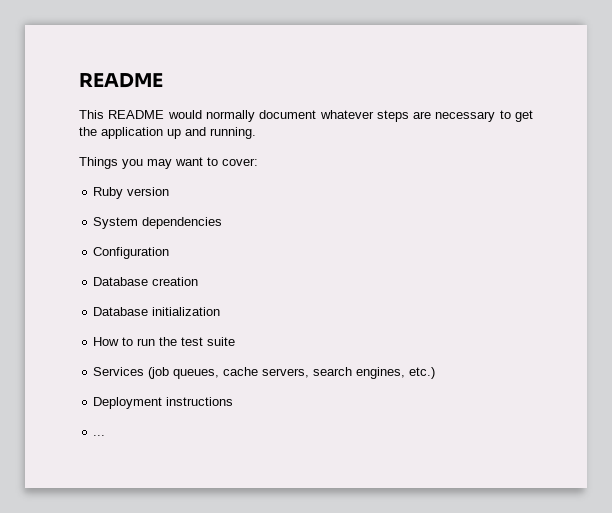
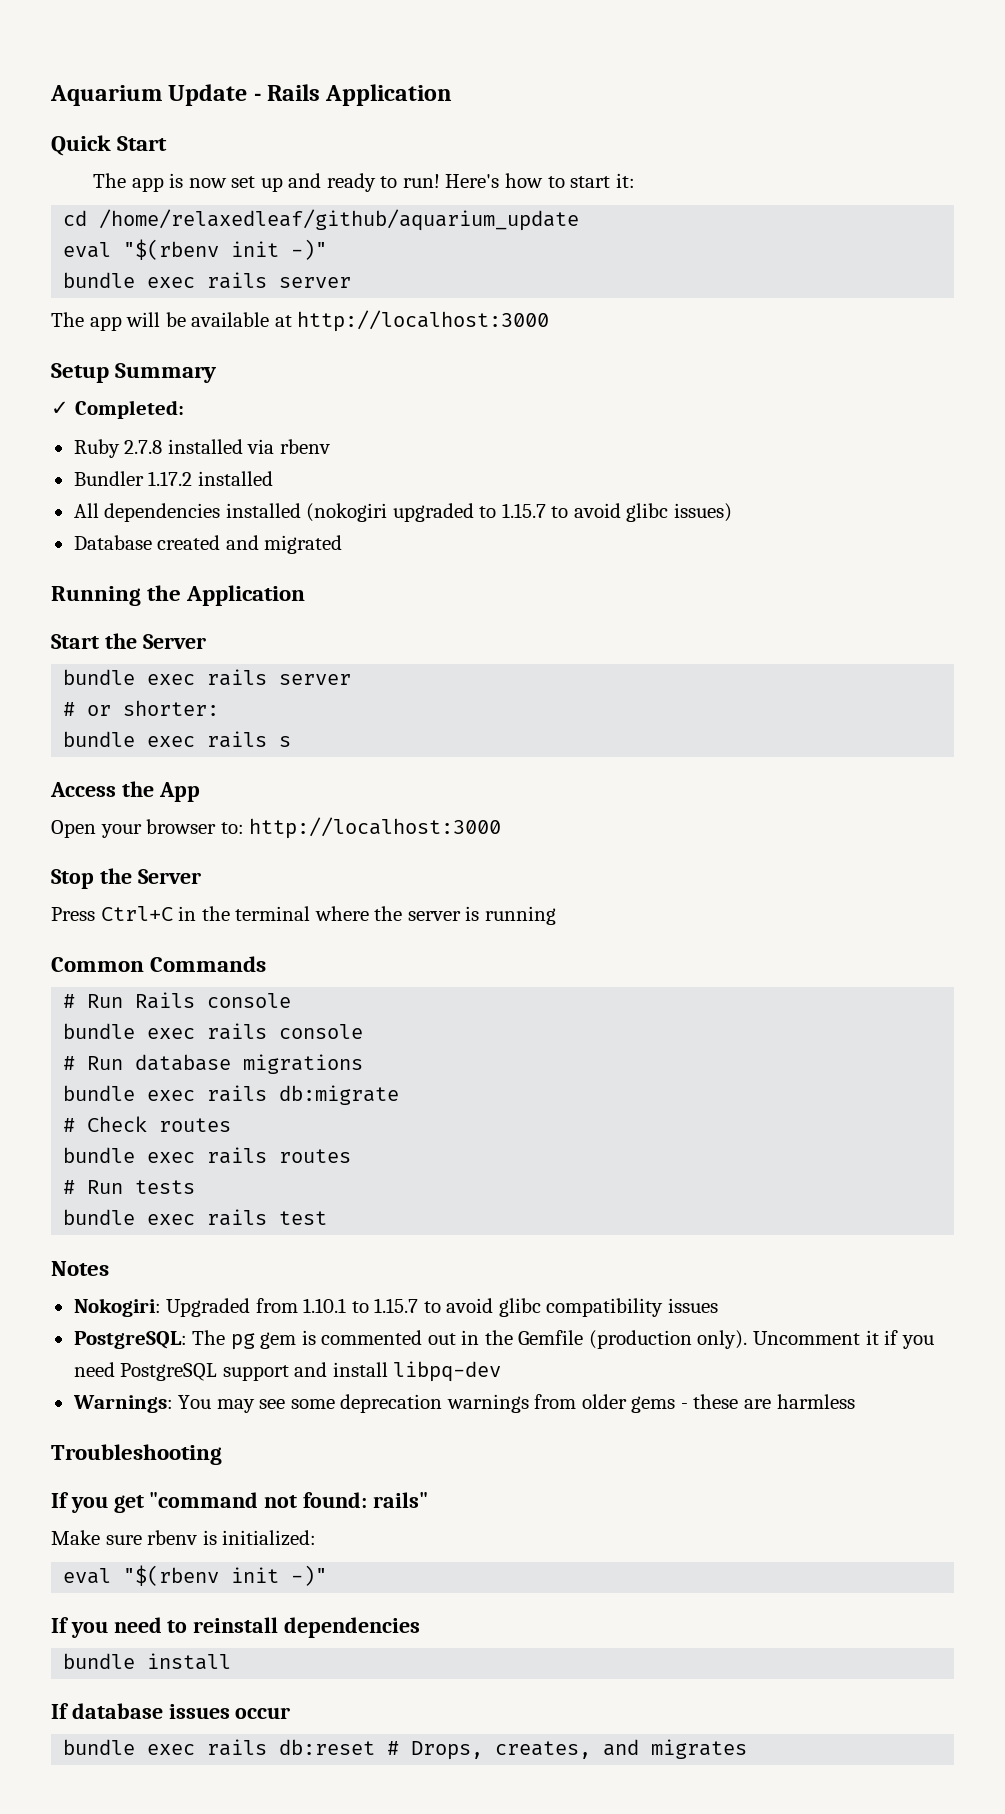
[79,73,163,88] [79,110,533,122] [79,127,256,139] [79,157,258,169] [93,187,170,199] [93,217,223,229] [93,247,170,259] [93,277,199,286] [93,307,221,316] [93,337,236,346] [93,367,436,379] [93,397,234,409] [93,435,106,436] README // This README would normally document whatever steps are necessary to get the application up and running. // Things you may want to cover: // Ruby version // System dependencies // Configuration // Database creation // Database initialization // How to run the test suite // Services (job queues, cache servers, search engines, etc.) // Deployment instructions // ... -> [50,84,453,106] [51,135,168,156] [93,173,635,192] [63,209,580,231] [63,239,328,260] [63,272,352,289] [51,310,550,332] [51,363,217,383] [51,400,184,419] [73,439,330,458] [73,471,273,486] [73,503,732,522] [73,535,343,554] [51,585,306,606] [51,633,206,649] [63,669,352,686] [63,700,220,716] [63,731,292,748] [50,781,200,802] [51,817,502,839] [51,868,201,889] [51,906,556,925] [51,956,267,972] [63,992,292,1009] [63,1023,364,1040] [63,1054,364,1074] [63,1085,400,1105] [63,1116,232,1132] [63,1147,352,1164] [63,1180,196,1194] [63,1209,328,1226] [51,1261,109,1276] [73,1298,718,1317] [73,1330,934,1350] [73,1361,502,1382] [72,1394,855,1413] [51,1444,222,1465] [51,1492,428,1513] [51,1530,317,1546] [63,1565,328,1586] [51,1617,421,1638] [63,1653,232,1670] [51,1703,291,1719] [63,1739,748,1760] Aquarium Update - Rails Application // Quick Start // The app is now set up and ready to run! Here's how to start it: // cd /home/relaxedleaf/github/aquarium_update // eval "$(rbenv init -)" // bundle exec rails server // The app will be available at http://localhost:3000 // Setup Summary // ✓ Completed: // Ruby 2.7.8 installed via rbenv // Bundler 1.17.2 installed // All dependencies installed (nokogiri upgraded to 1.15.7 to avoid glibc issues) // Database created and migrated // Running the Application // Start the Server // bundle exec rails server // # or shorter: // bundle exec rails s // Access the App // Open your browser to: http://localhost:3000 // Stop the Server // Press Ctrl+C in the terminal where the server is running // Common Commands // # Run Rails console // bundle exec rails console // # Run database migrations // bundle exec rails db:migrate // # Check routes // bundle exec rails routes // # Run tests // bundle exec rails test // Notes // Nokogiri: Upgraded from 1.10.1 to 1.15.7 to avoid glibc compatibility issues // PostgreSQL: The pg gem is commented out in the Gemfile (production only). Uncomment it if you need PostgreSQL support and install libpq-dev // Warnings: You may see some deprecation warnings from older gems - these are harmless // Troubleshooting // If you get "command not found: rails" // Make sure rbenv is initialized: // eval "$(rbenv init -)" // If you need to reinstall dependencies // bundle install // If database issues occur // bundle exec rails db:reset # Drops, creates, and migrates

